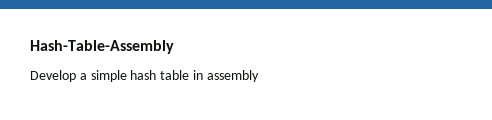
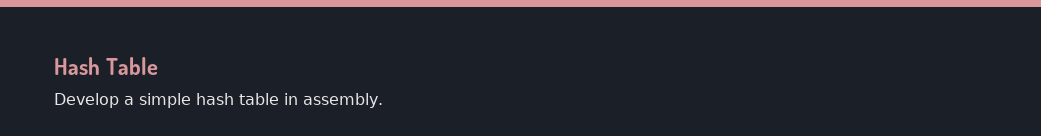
[30,40,174,54] Hash-Table-Assembly -> [54,57,159,75] Hash Table
[206,70,259,82] assembly -> [303,93,383,108] assembly.

